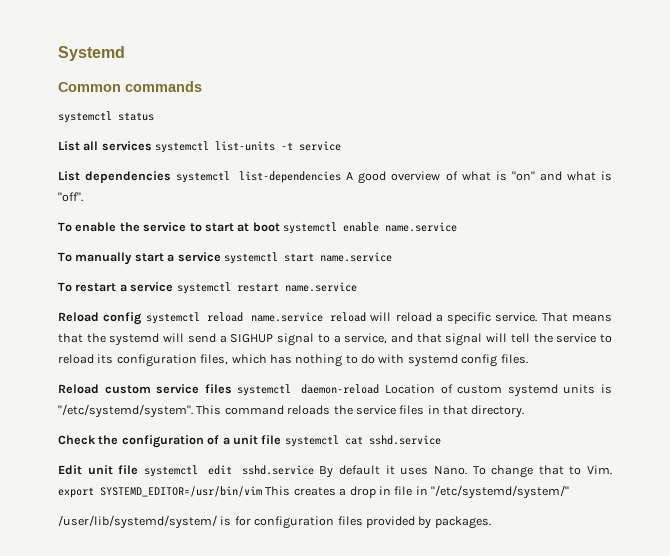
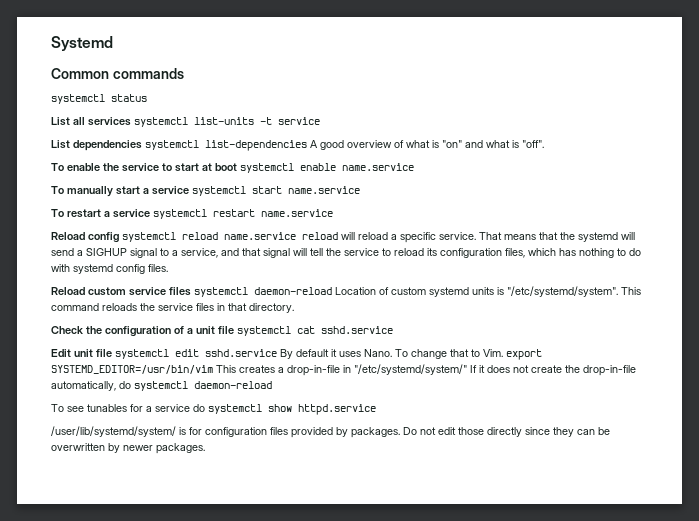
[349,486,413,498] drop in file -> [287,365,340,376] drop-in-file
(569, 492) none -> [470,365,636,376] [51,381,272,391] [51,404,376,415] If it does not create the drop-in-file automatically, do systemctl daemon-reload // To see tunables for a service do systemctl show httpd.service
(491, 522) none -> [403,427,610,437] [51,443,205,454] Do not edit those directly since they can be overwritten by newer packages.

